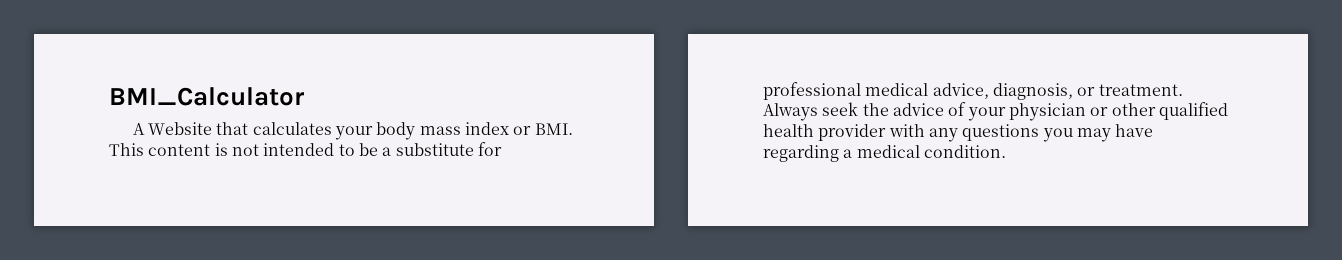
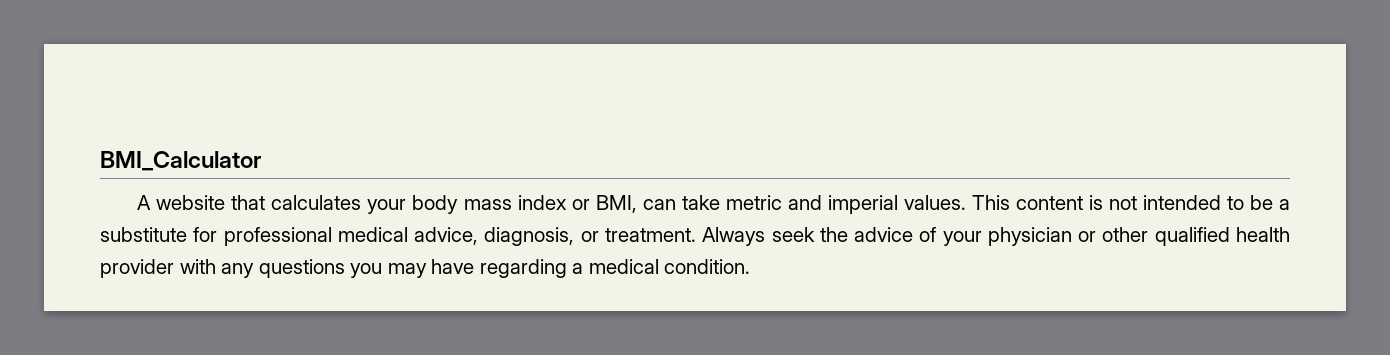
[148,122,213,135] Website -> [156,195,226,210] website
[534,123,573,135] BMI. -> [595,195,966,214] BMI, can take metric and imperial values.

